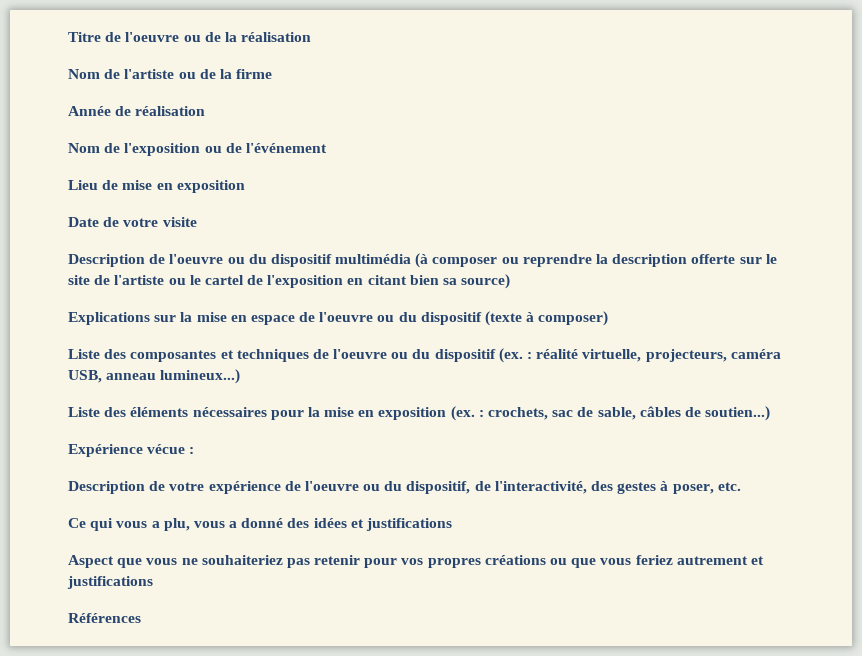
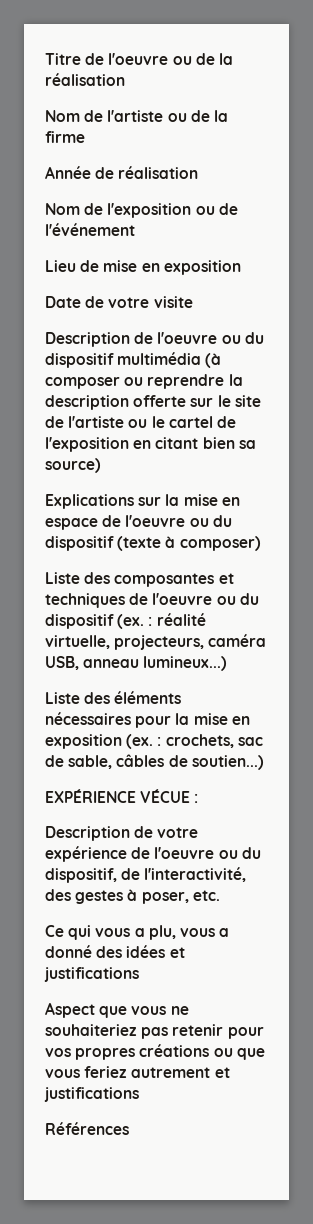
[68,444,186,457] Expérience vécue -> [45,789,191,803] EXPÉRIENCE VÉCUE

